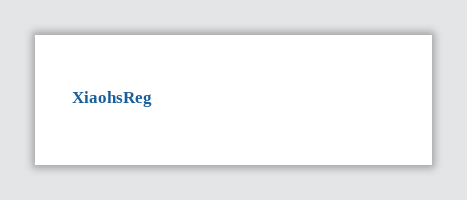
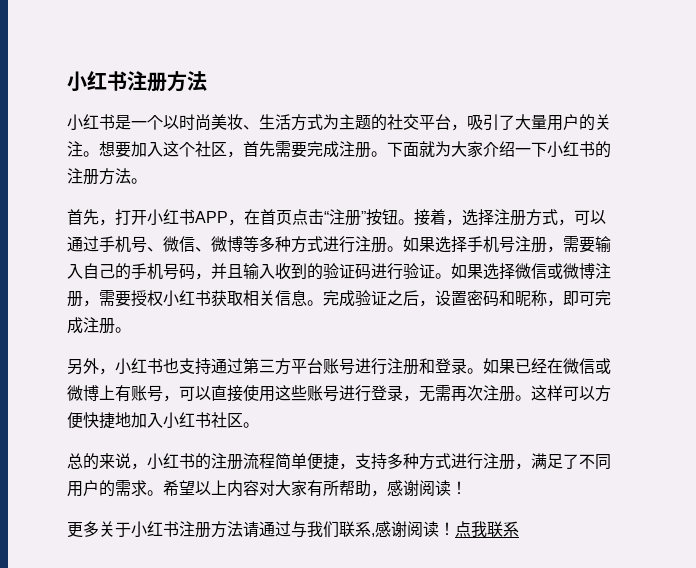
[72,91,152,107] XiaohsReg -> [67,71,207,92] [67,114,611,131] [67,141,611,158] [67,168,147,185] [67,209,606,226] [67,236,611,253] [67,263,611,280] [67,290,611,307] [67,317,131,334] [67,358,611,375] [67,385,611,402] [67,412,259,429] [67,453,611,470] [67,480,467,497] [67,521,519,538] 小红书注册方法 // 小红书是一个以时尚美妆、生活方式为主题的社交平台，吸引了大量用户的关注。想要加入这个社区，首先需要完成注册。下面就为大家介绍一下小红书的注册方法。 // 首先，打开小红书APP，在首页点击“注册”按钮。接着，选择注册方式，可以通过手机号、微信、微博等多种方式进行注册。如果选择手机号注册，需要输入自己的手机号码，并且输入收到的验证码进行验证。如果选择微信或微博注册，需要授权小红书获取相关信息。完成验证之后，设置密码和昵称，即可完成注册。 // 另外，小红书也支持通过第三方平台账号进行注册和登录。如果已经在微信或微博上有账号，可以直接使用这些账号进行登录，无需再次注册。这样可以方便快捷地加入小红书社区。 // 总的来说，小红书的注册流程简单便捷，支持多种方式进行注册，满足了不同用户的需求。希望以上内容对大家有所帮助，感谢阅读！ // 更多关于小红书注册方法请通过与我们联系,感谢阅读！点我联系

